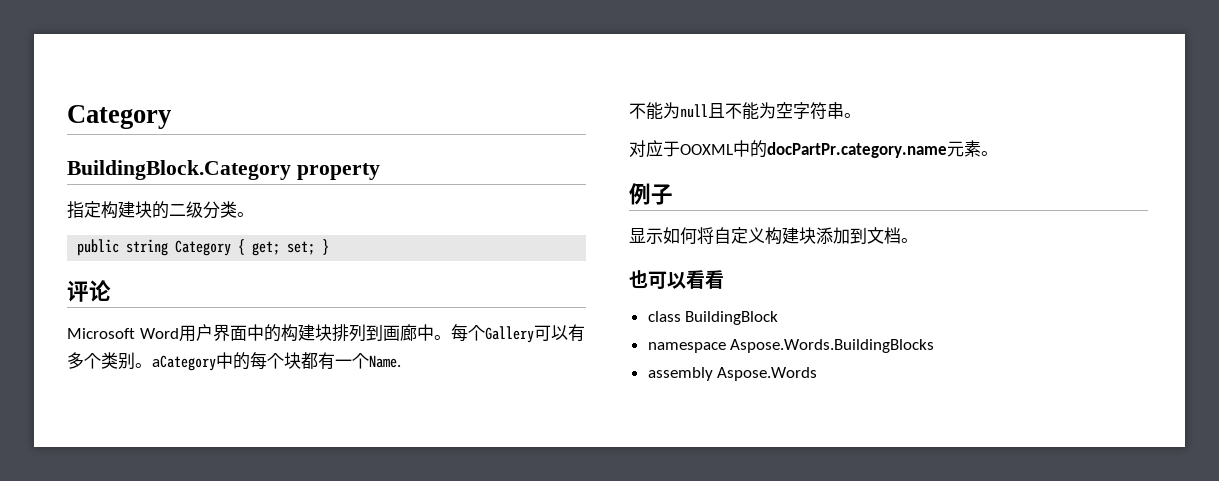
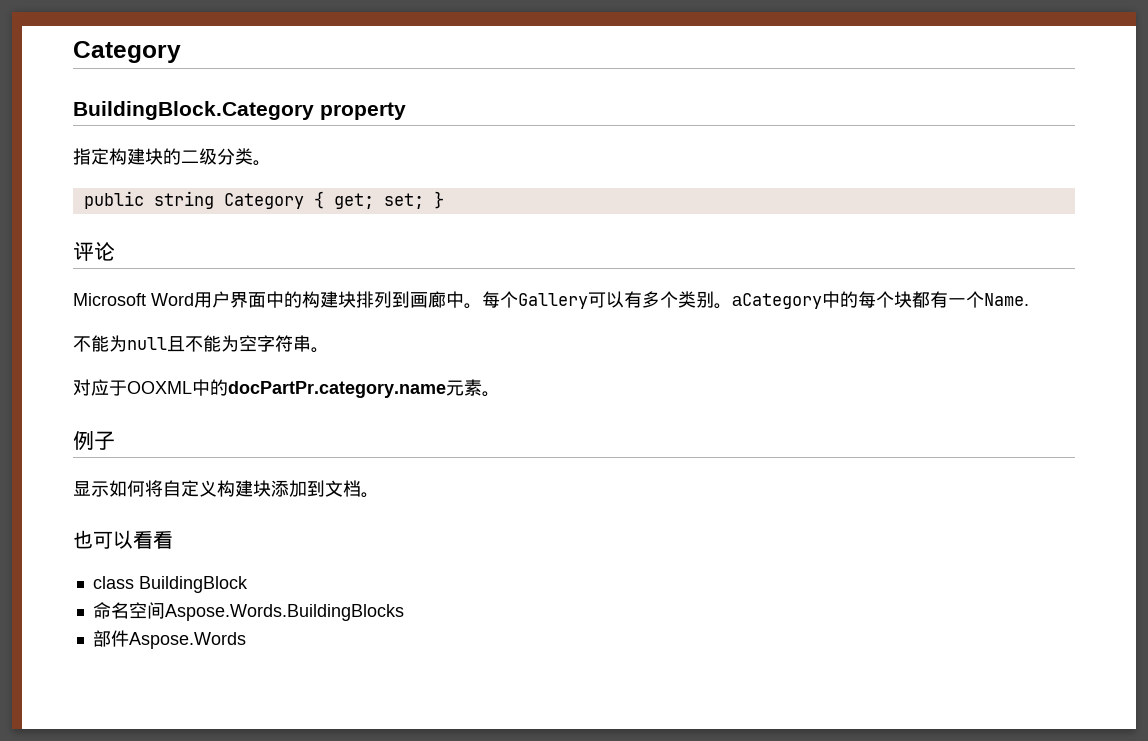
[647,342,726,353] namespace -> [92,602,165,619] 命名空间
[647,367,713,381] assembly -> [92,630,129,647] 部件

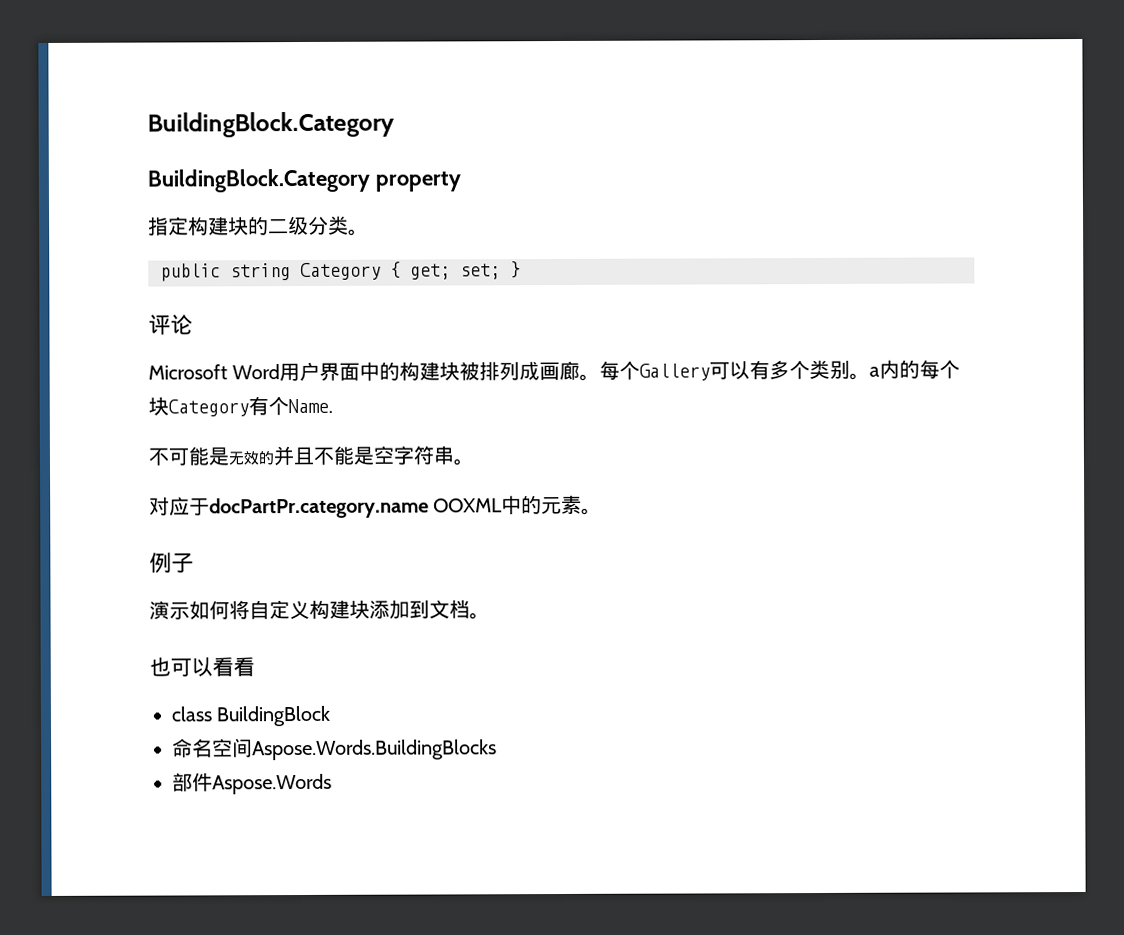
[73,41,181,63] Category -> [147,111,395,138] BuildingBlock.Category
[356,291,464,308] 排列到画廊中 -> [459,360,581,381] 被排列成画廊
[732,291,840,309] aCategory中 -> [869,359,901,379] a内
[912,291,966,308] 都有一 -> [168,396,269,417] Category有
[91,335,239,352] 能为null且不能为 -> [168,445,374,467] 可能是无效的并且不能是
(127, 388) none -> [209,497,429,519] docPartPr.category.name
[228,381,446,398] docPartPr.category.name -> (543, 505) none
[73,481,91,496] 显 -> [149,600,170,620] 演

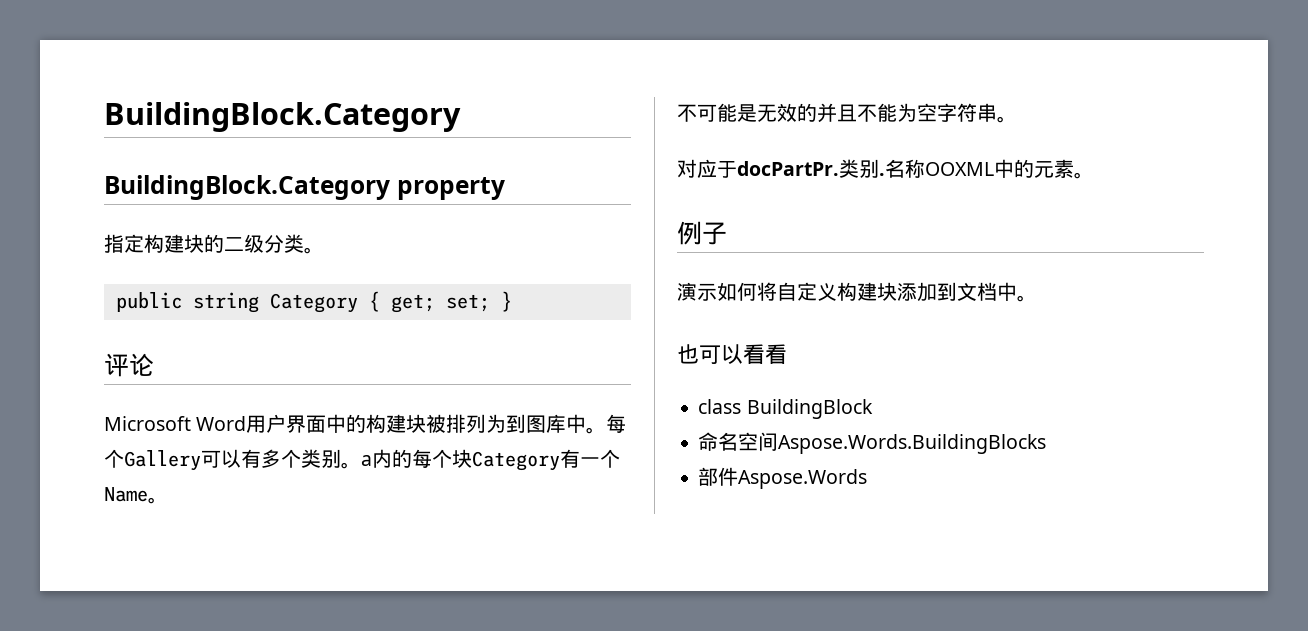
[519,360,581,381] 成画廊 -> [486,414,587,433] 为到图库中
[268,396,333,416] 个Name. -> [580,449,620,468] [104,487,168,504] 一个Name。
[353,446,374,465] 是 -> [897,103,917,122] 为
[209,497,429,519] docPartPr.category.name -> [737,159,925,178] docPartPr.类别.名称
(470, 609) none -> [997,282,1017,301] 中

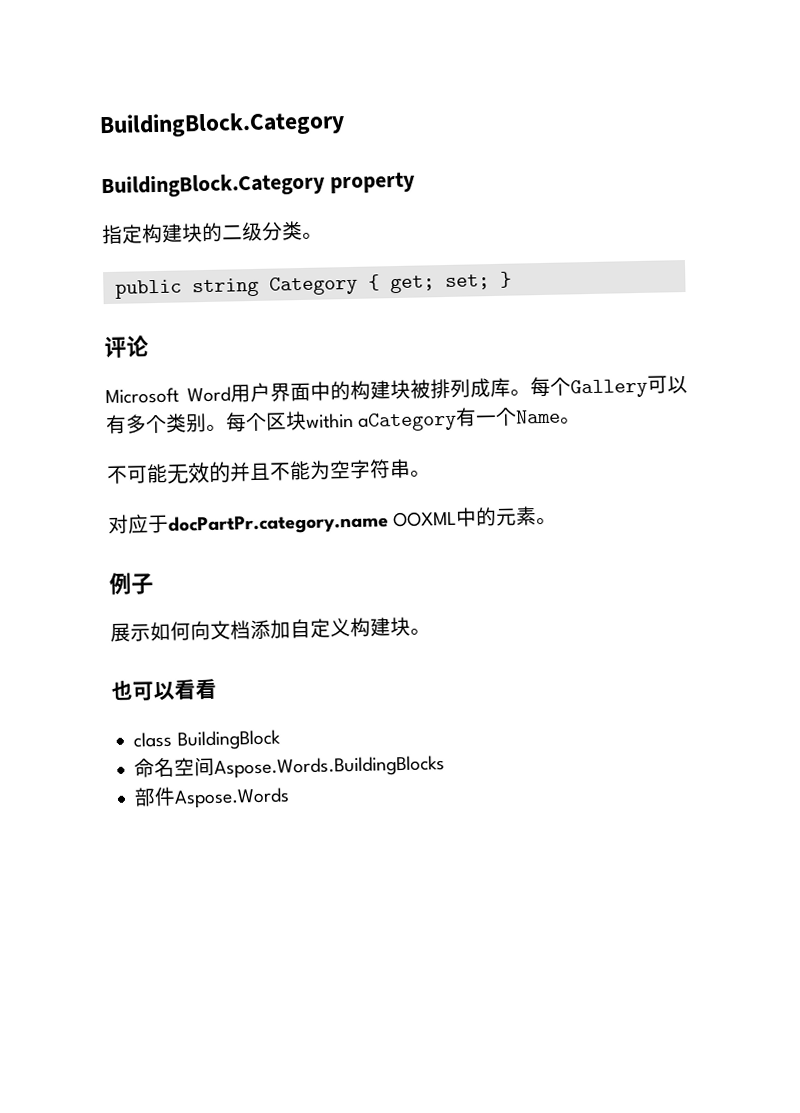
[486,414,587,433] 为到图库中 -> [470,377,511,398] 成库
[361,449,560,471] a内的每个块Category -> [225,410,458,433] 每个区块within aCategory
[737,104,757,122] 是 -> (168, 473) none
[737,159,925,178] docPartPr.类别.名称 -> [168,512,389,536] docPartPr.category.name
[677,282,1017,302] 演示如何将自定义构建块添加到文档中 -> [110,616,411,643] 展示如何向文档添加自定义构建块

